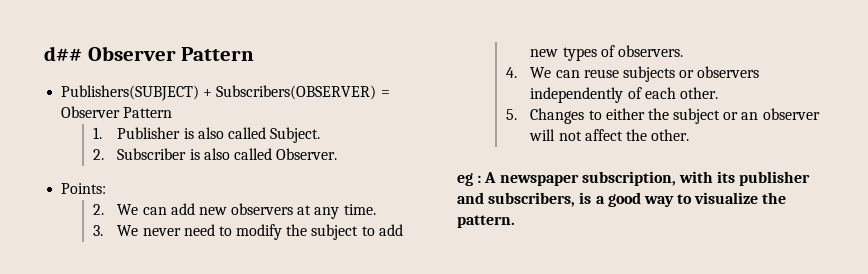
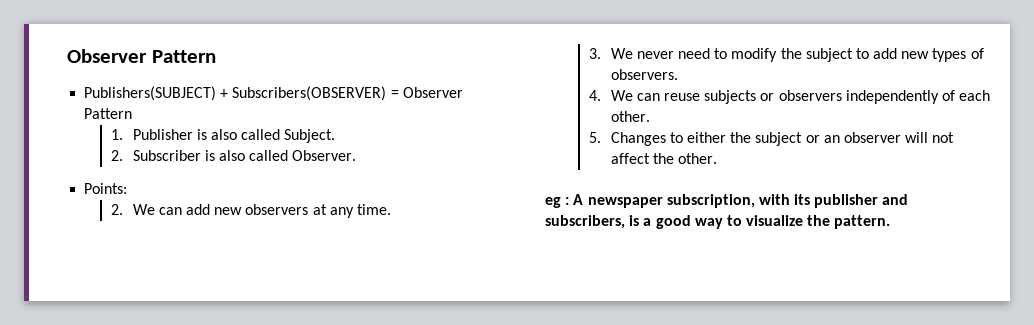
[44,46,82,61] d## -> (67, 56) none

